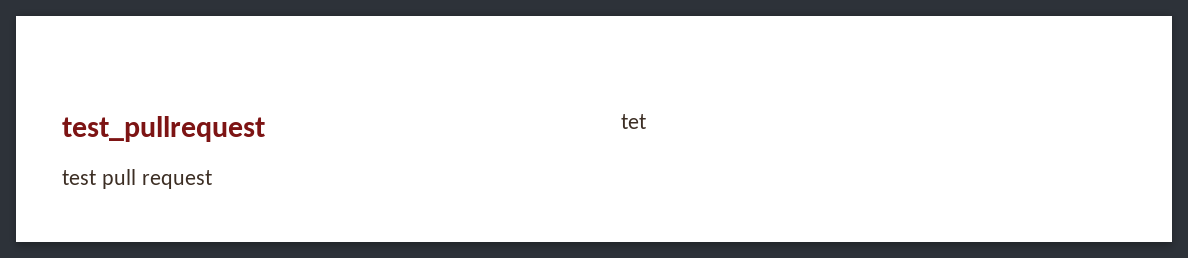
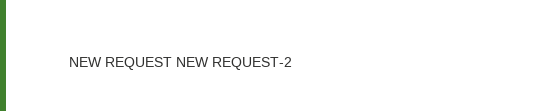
[62,116,265,142] [62,169,212,189] [621,114,646,129] test_pullrequest // test pull request // tet -> [69,57,292,70] NEW REQUEST NEW REQUEST-2

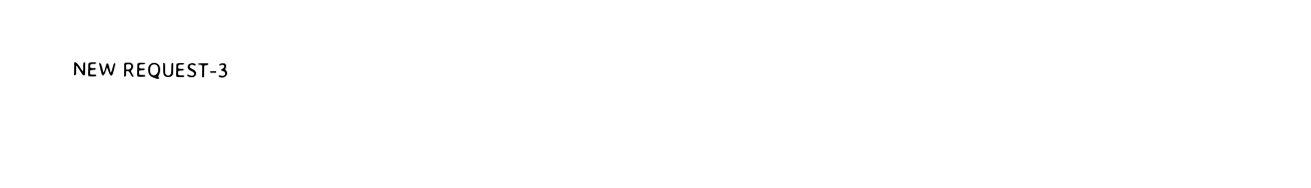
[69,57,292,70] NEW REQUEST NEW REQUEST-2 -> [72,61,229,80] NEW REQUEST-3

